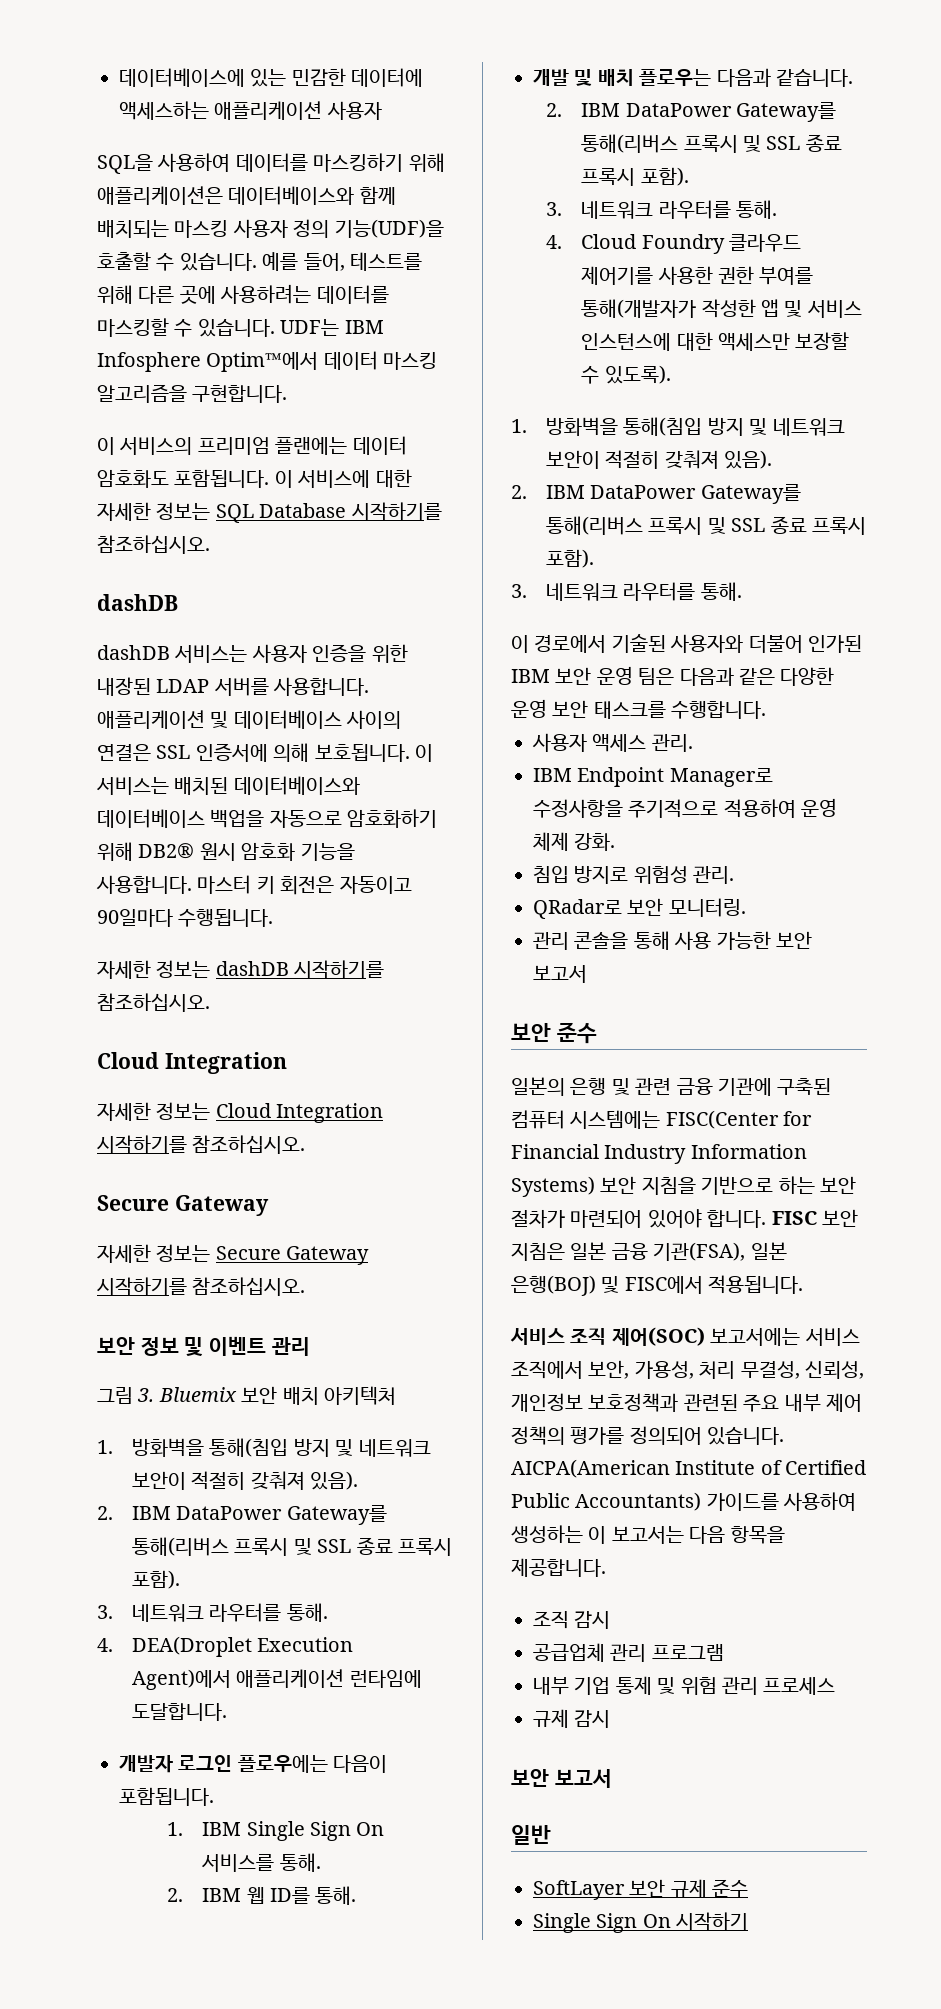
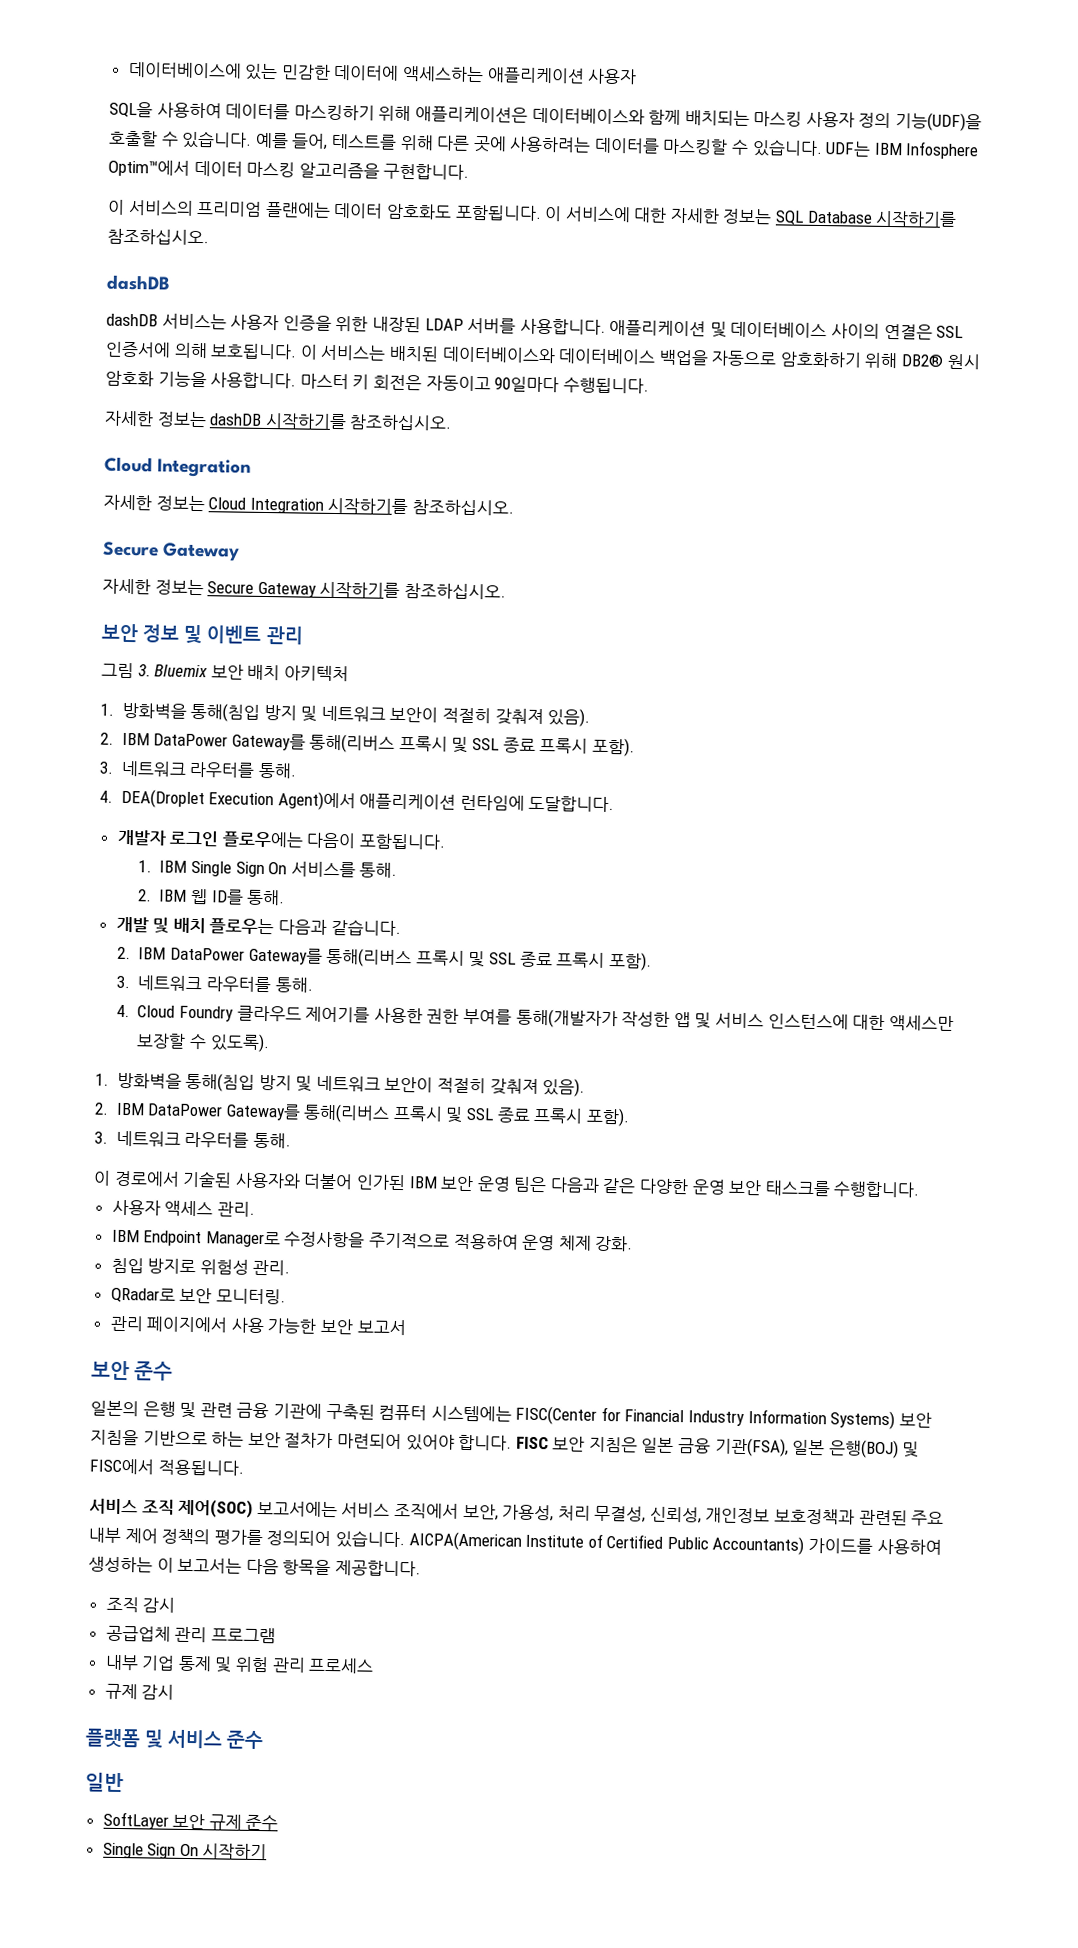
[574,931,670,950] 콘솔을 통해 -> [146,1316,228,1333] 페이지에서
[511,1769,612,1788] 보안 보고서 -> [85,1728,265,1750] 플랫폼 및 서비스 준수

